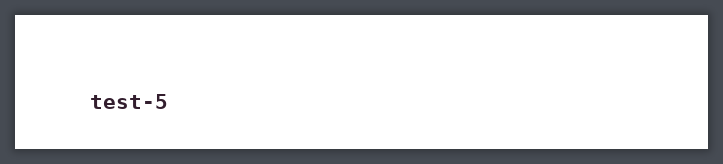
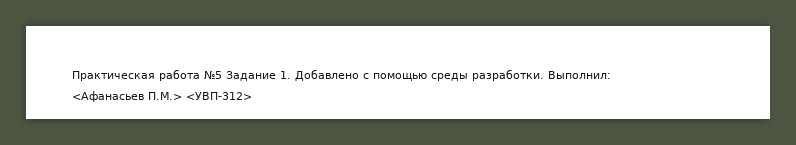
[90,94,168,109] test-5 -> [72,69,611,81] [72,91,252,102] Практическая работа №5 Задание 1. Добавлено с помощью среды разработки. Выполнил: // <Афанасьев П.М.> <УВП-312>

